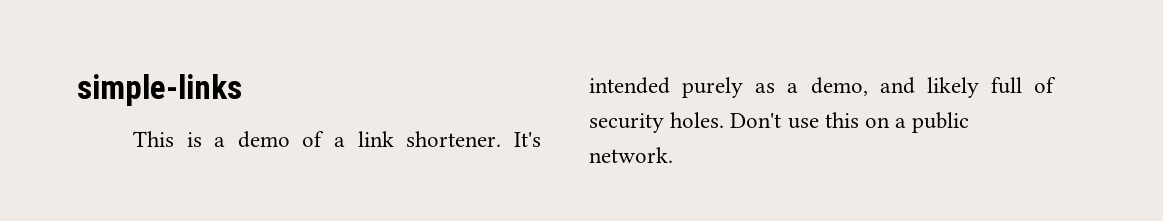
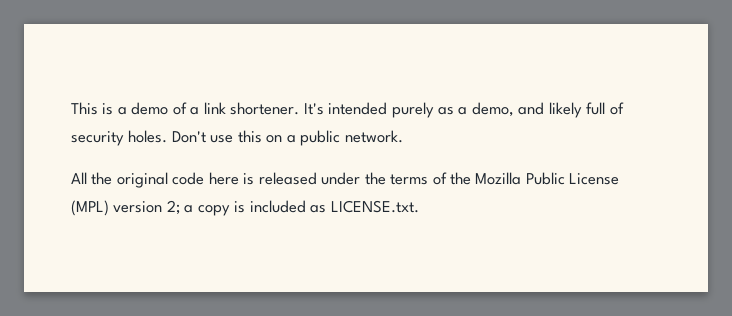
[77,74,242,106] simple-links // -> (71, 108) none
(673, 155) none -> [71,172,620,188] [71,200,419,216] // All the original code here is released under the terms of the Mozilla Public License (MPL) version 2; a copy is included as LICENSE.txt.

